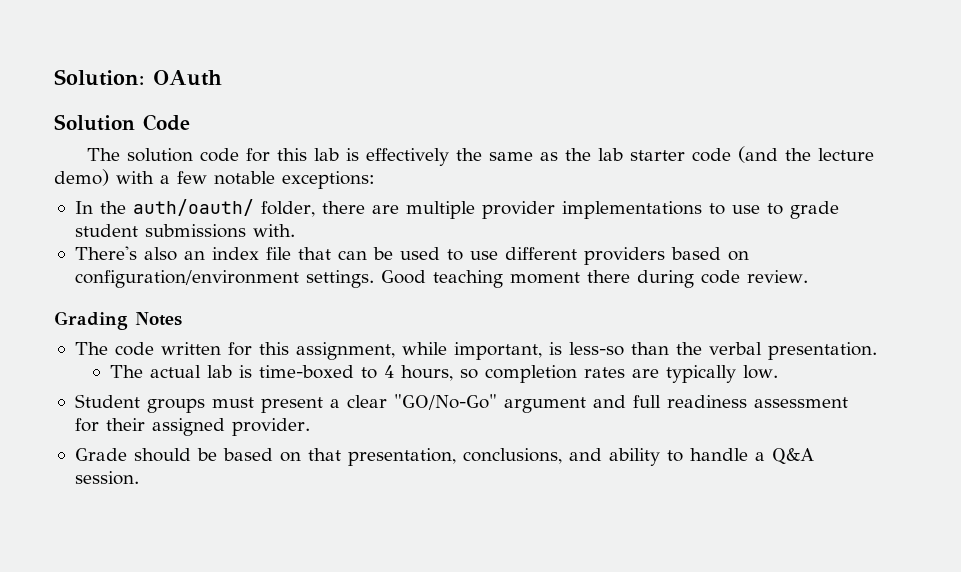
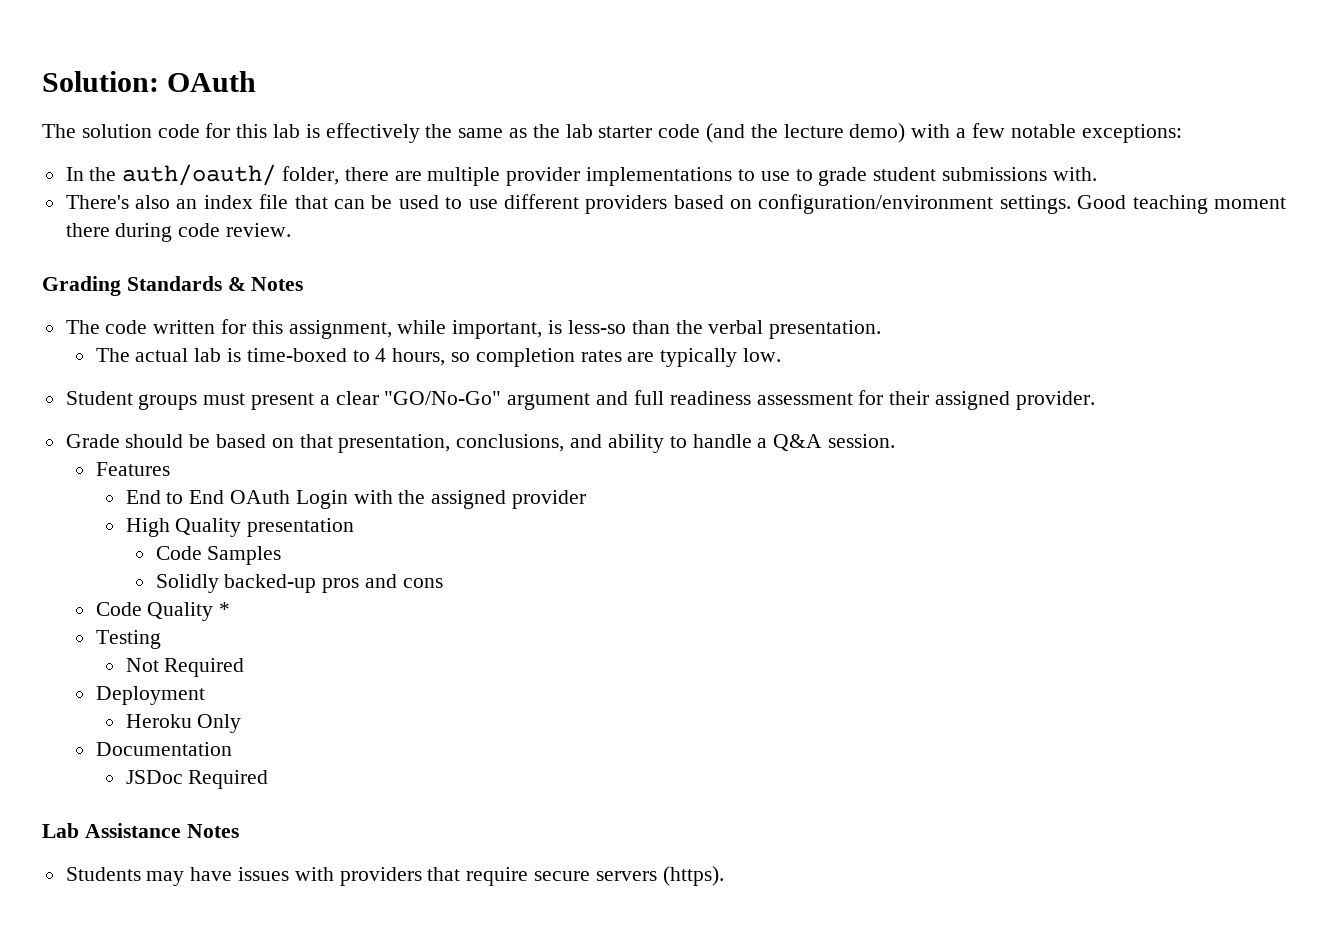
[54,114,190,131] // Solution Code -> (257, 81) none
(128, 320) none -> [126,276,246,291] Standards &
(139, 478) none -> [95,462,170,476] [125,490,587,509] [125,518,355,537] [155,546,282,565] [155,574,443,593] [95,602,231,621] [95,630,161,649] [125,658,245,677] [95,686,205,705] [125,714,242,733] [95,742,232,756] [125,770,269,789] [42,823,239,838] [65,866,724,886] // Features // End to End OAuth Login with the assigned provider // High Quality presentation // Code Samples // Solidly backed-up pros and cons // Code Quality * // Testing // Not Required // Deployment // Heroku Only // Documentation // JSDoc Required // Lab Assistance Notes // Students may have issues with providers that require secure servers (https).

